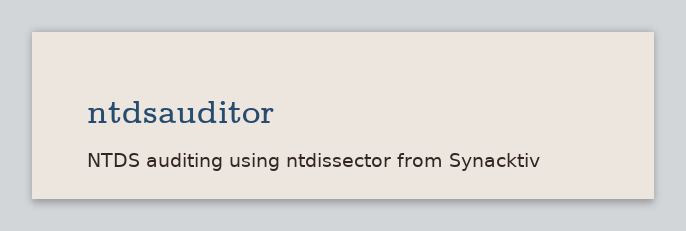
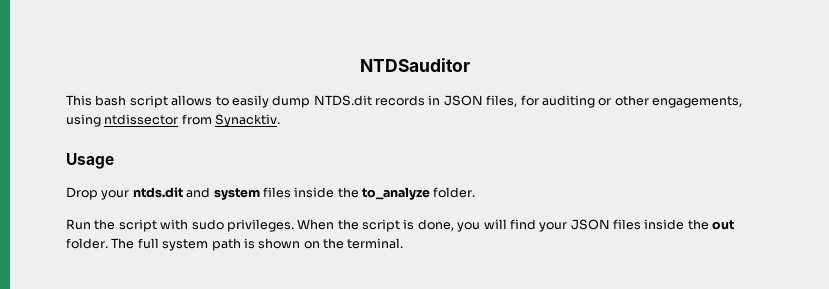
[87,101,275,123] [87,153,540,171] ntdsauditor // NTDS auditing using ntdissector from Synacktiv -> [359,58,470,72] [66,95,742,108] [66,114,281,127] [66,153,114,169] [66,187,476,200] [66,219,735,232] [66,238,404,251] NTDSauditor // This bash script allows to easily dump NTDS.dit records in JSON files, for auditing or other engagements, using ntdissector from Synacktiv. // Usage // Drop your ntds.dit and system files inside the to_analyze folder. // Run the script with sudo privileges. When the script is done, you will find your JSON files inside the out folder. The full system path is shown on the terminal.

